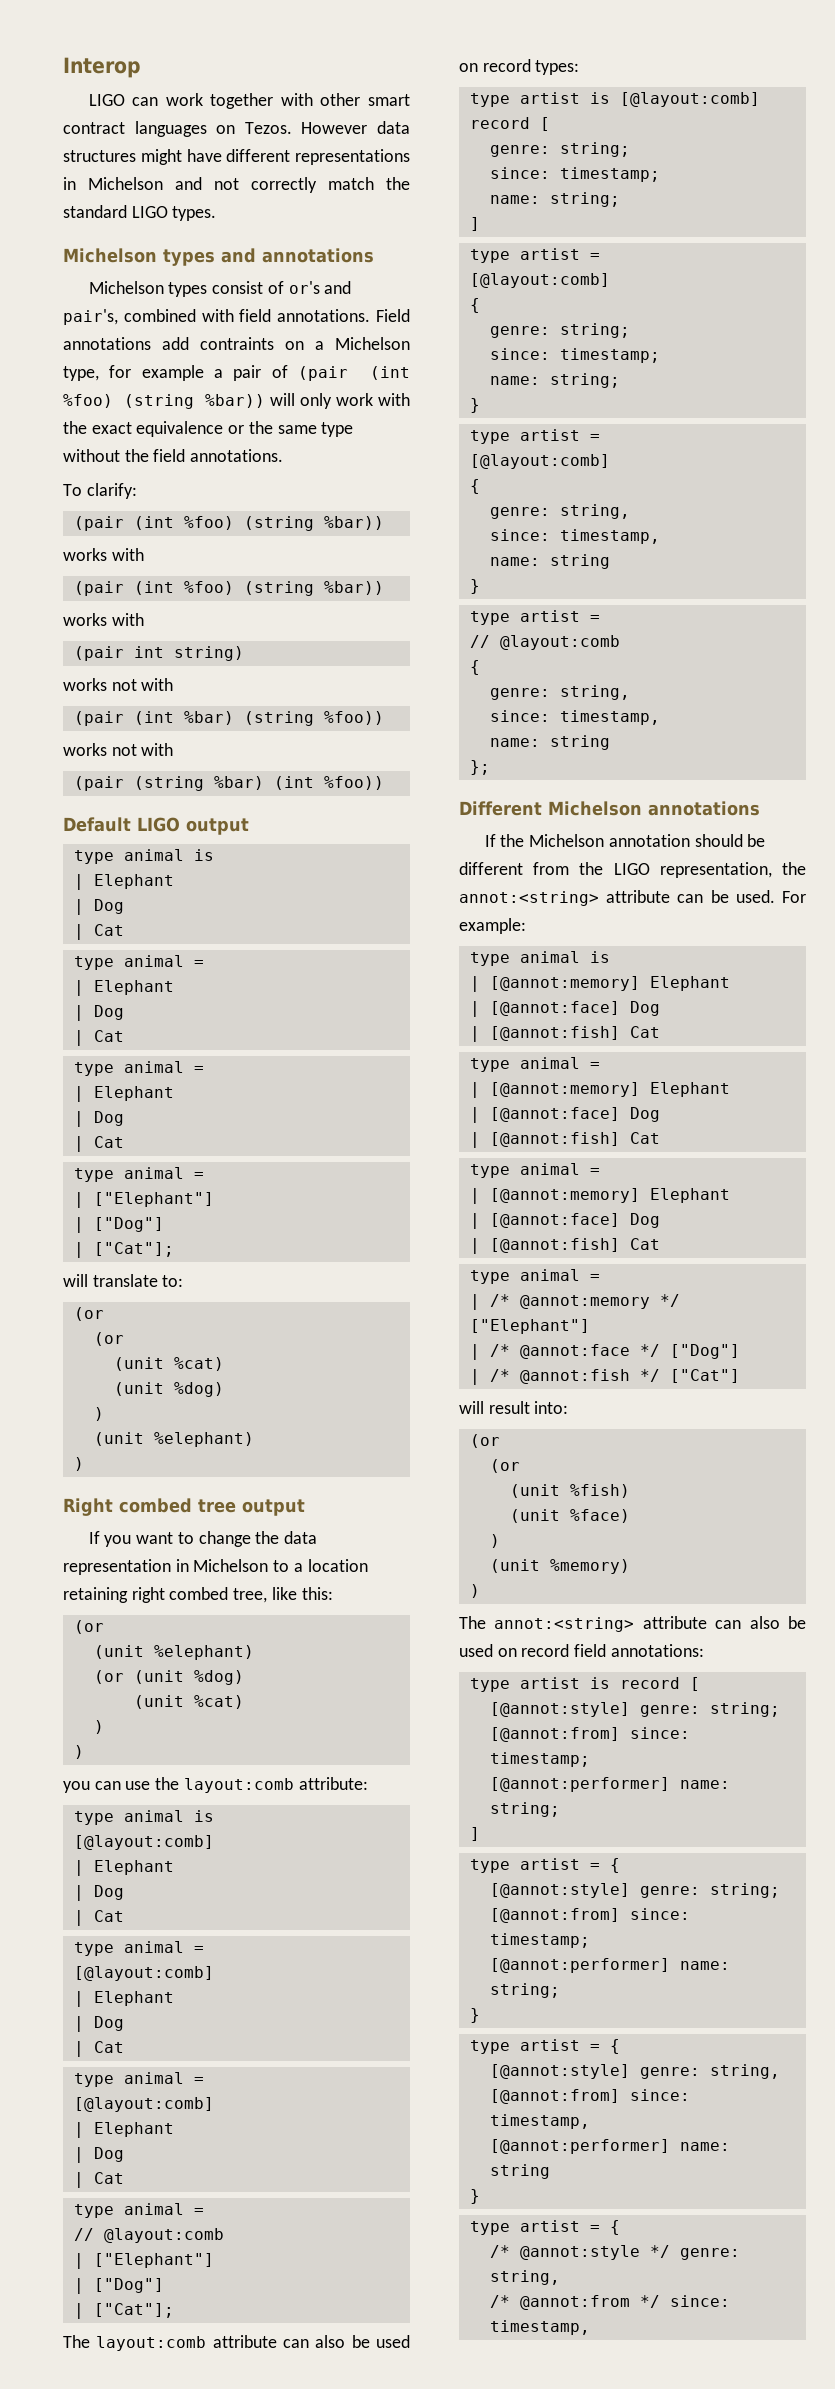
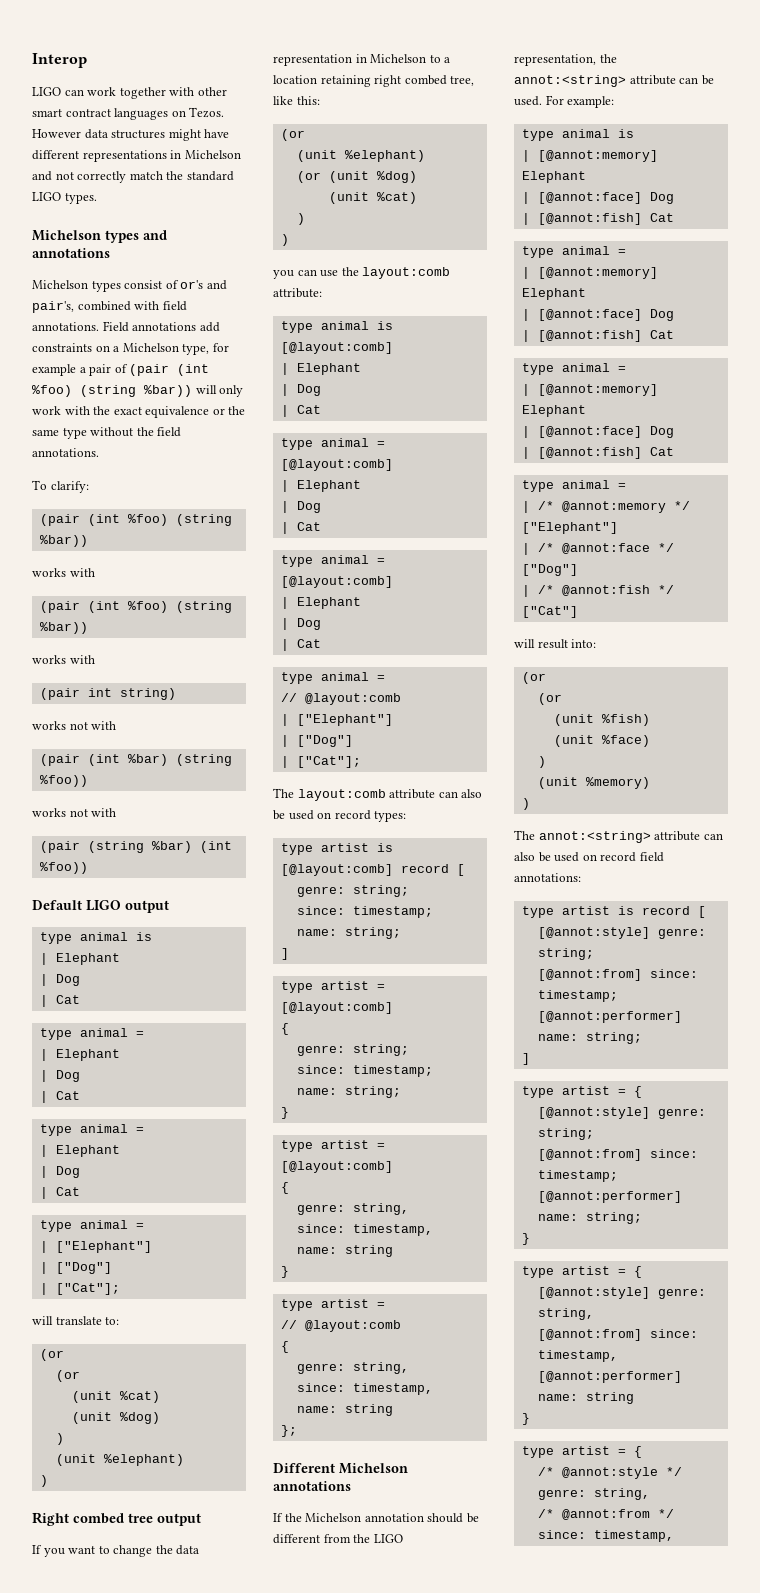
[200,337,274,350] contraints -> [32,343,92,352] constraints

